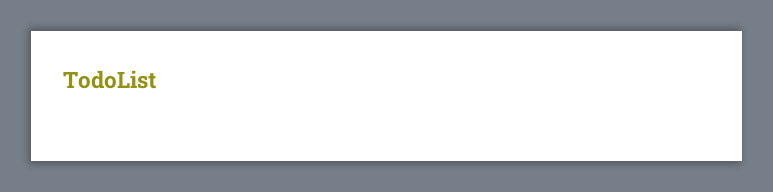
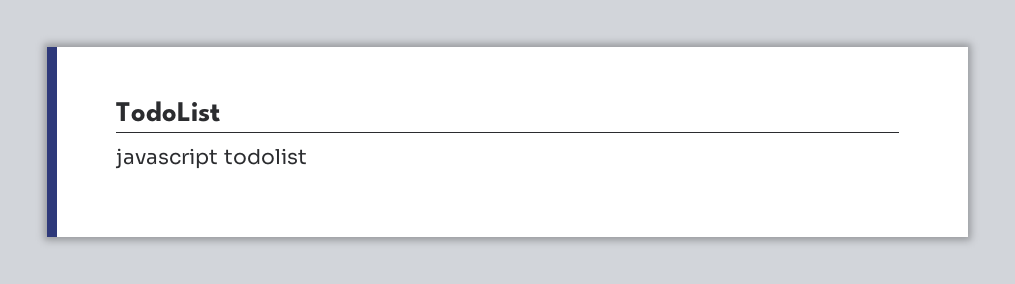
(156, 79) none -> [115,148,307,169] // javascript todolist

